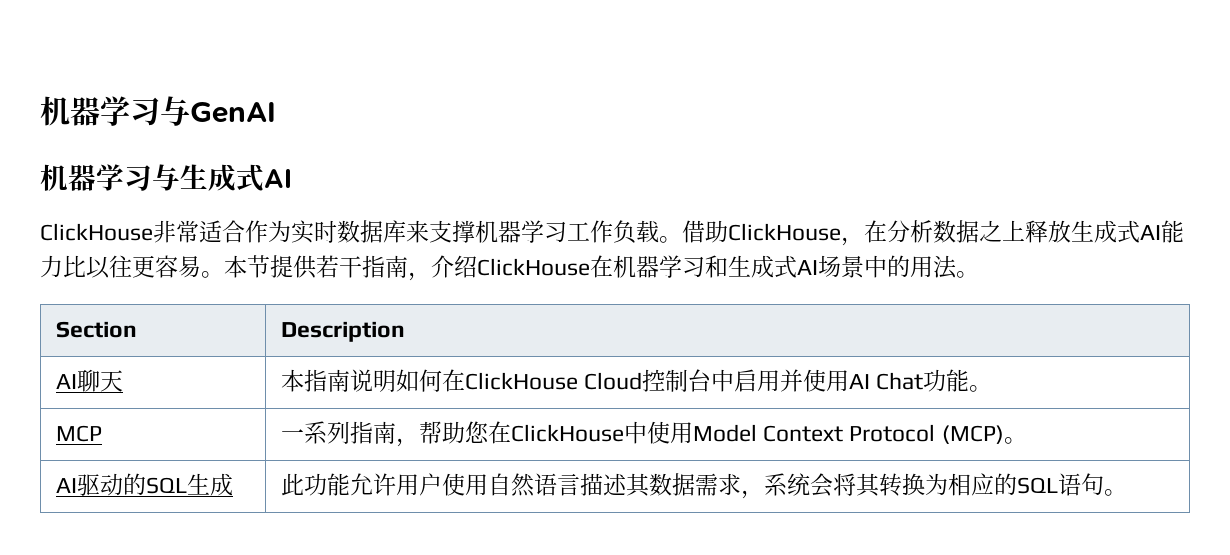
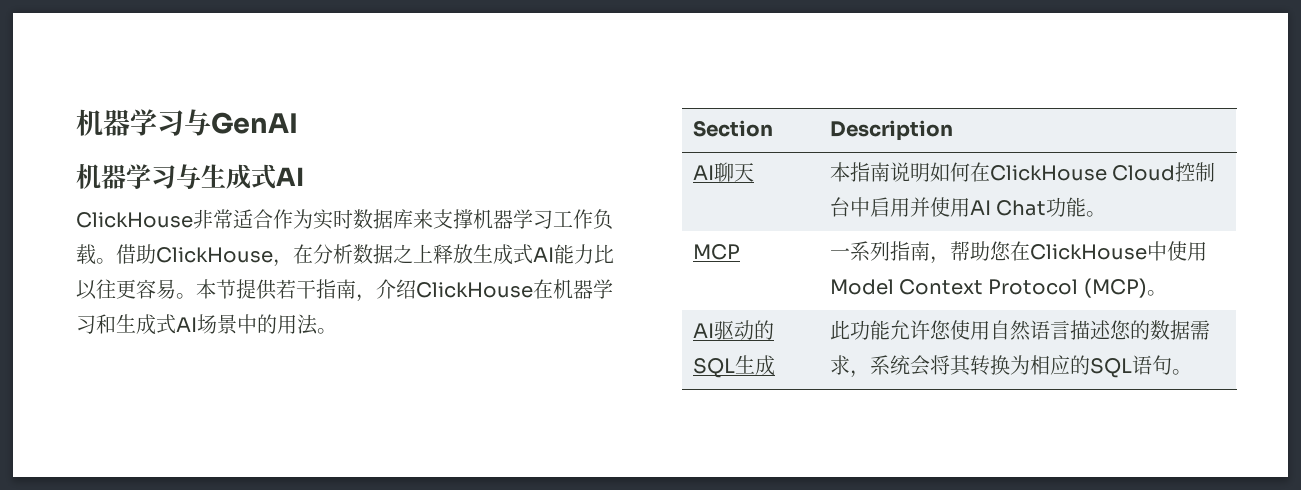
[396,473,443,496] 用户 -> [929,320,951,340] 您
[626,473,651,497] 其 -> [1109,320,1150,340] 您的

